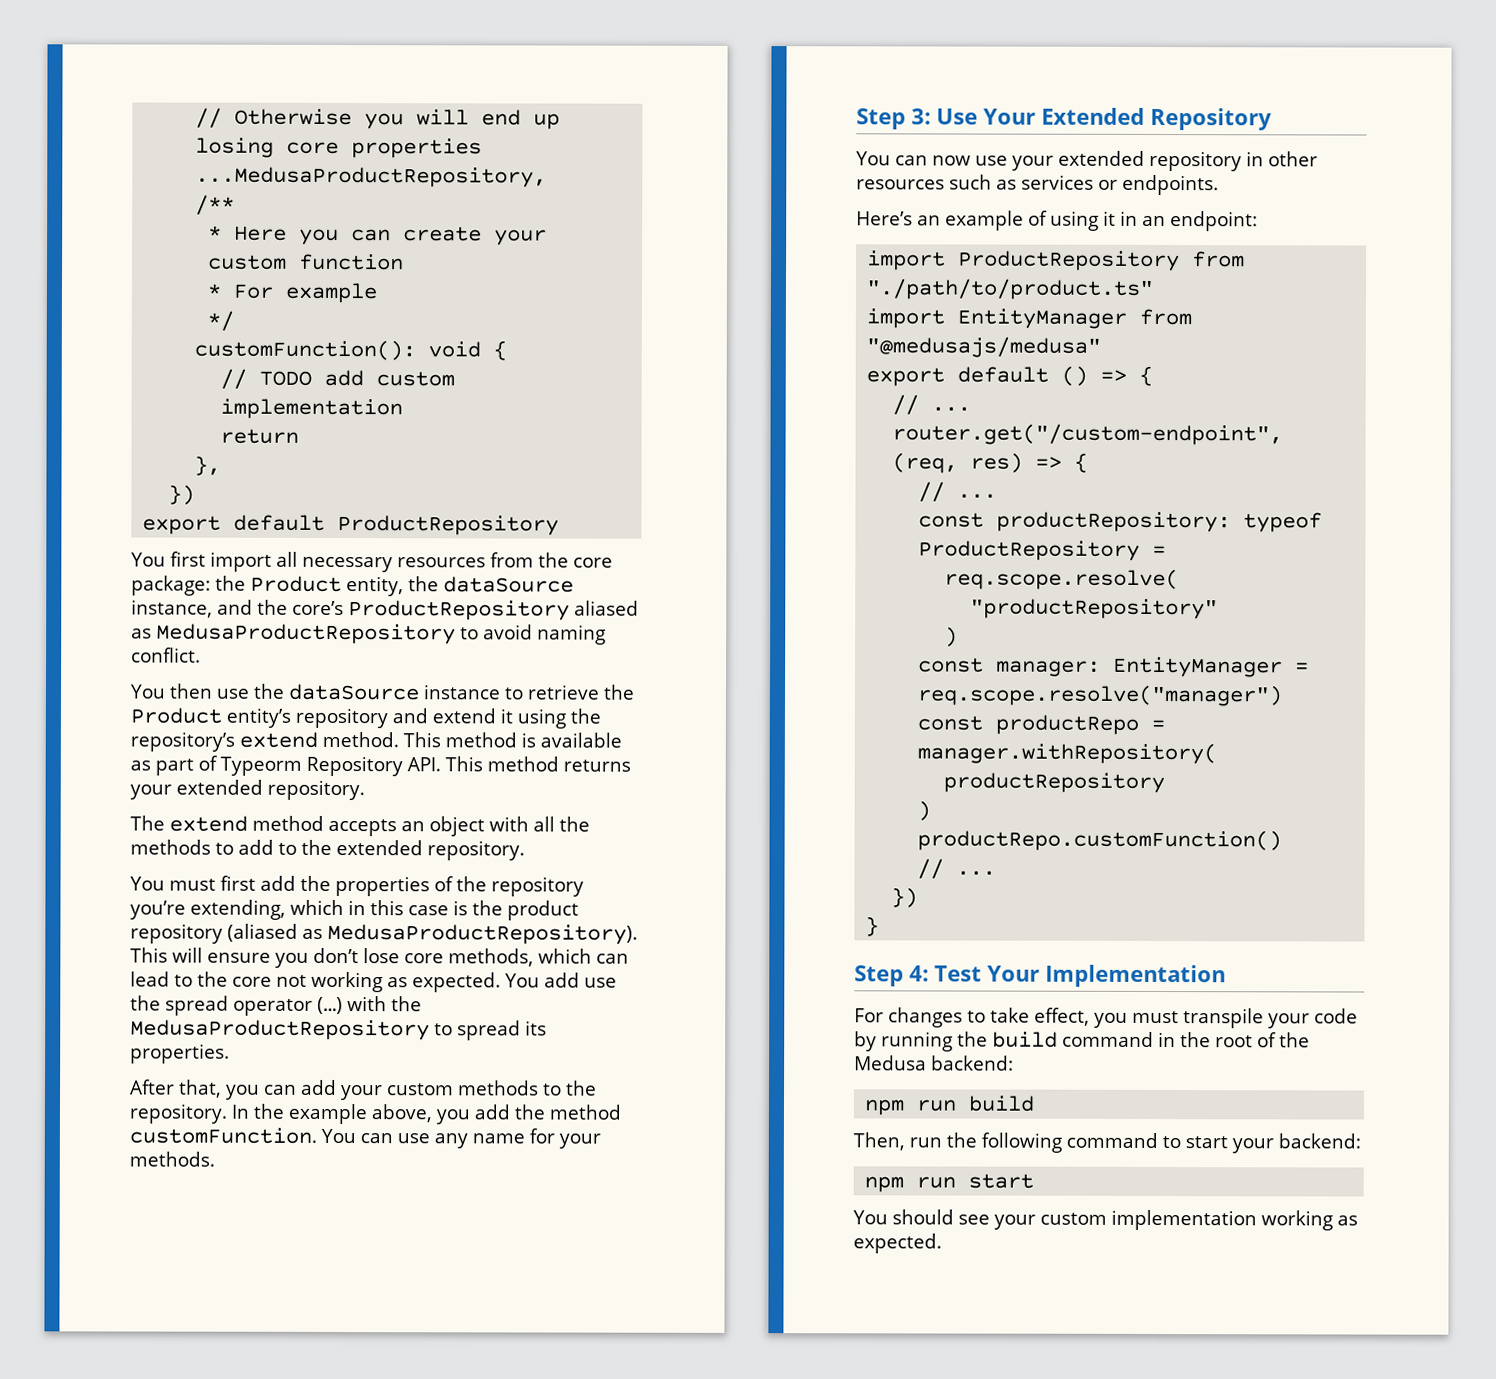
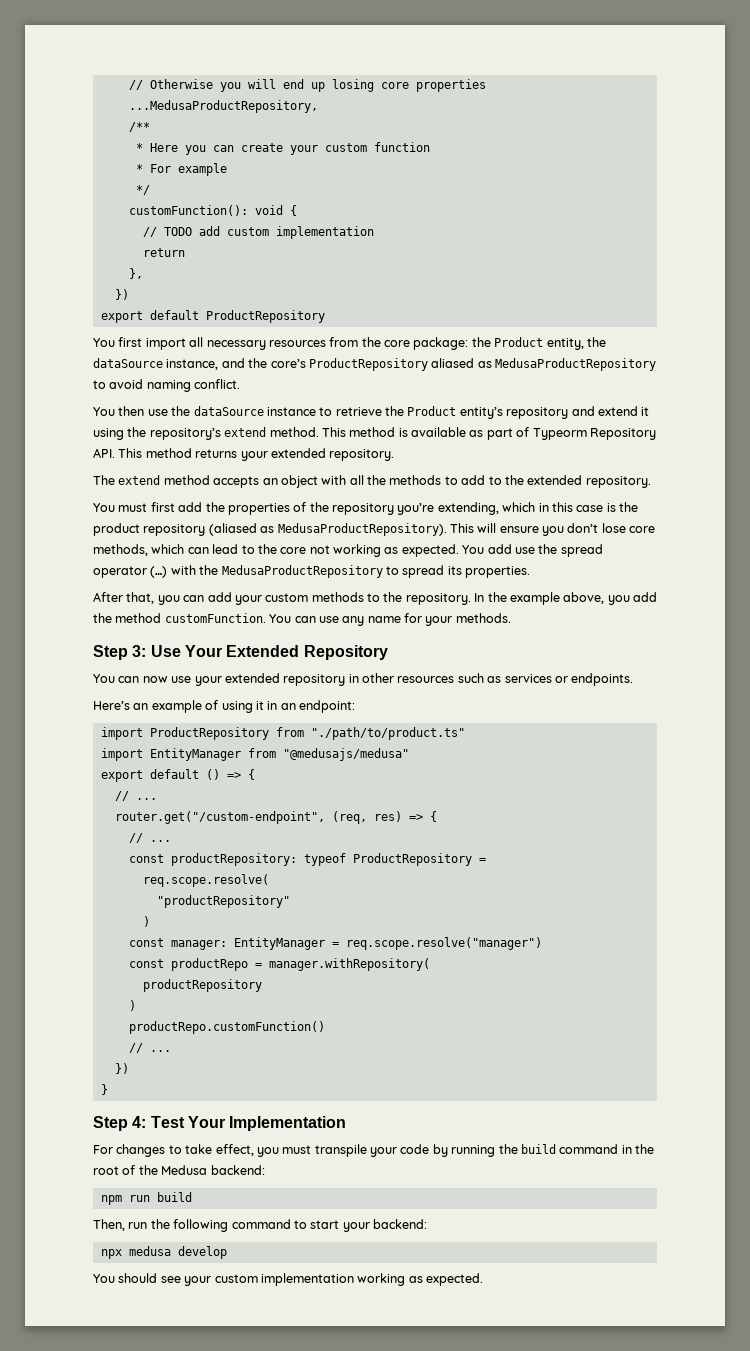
[864,1173,1035,1193] npm run start -> [100,1246,227,1259] npx medusa develop

